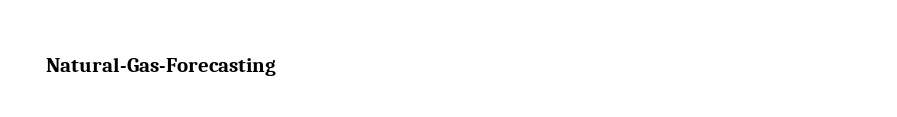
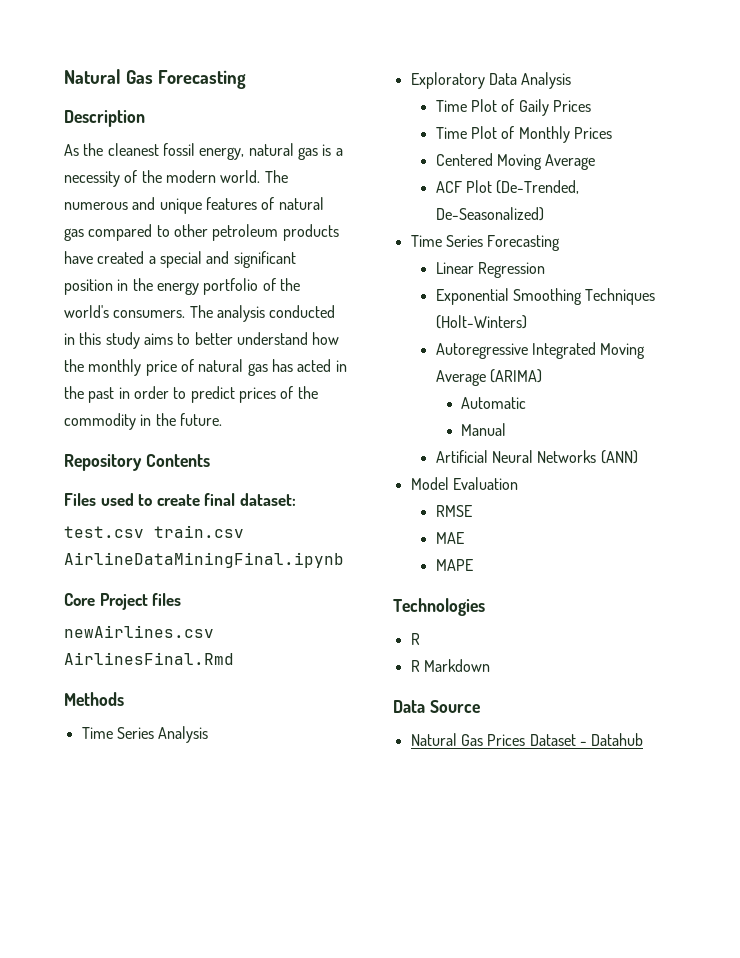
[46,57,276,76] Natural-Gas-Forecasting -> [64,69,246,89] [64,110,145,127] [64,143,343,160] [64,170,288,187] [64,197,324,214] [64,224,339,241] [64,251,296,268] [64,278,300,295] [64,305,336,322] [64,332,340,349] [64,359,347,376] [64,386,318,403] [64,413,222,430] [64,454,210,471] [64,493,296,506] [64,525,244,538] [64,552,344,568] [64,593,182,610] [64,625,214,638] [64,652,234,665] [64,692,124,706] [81,726,209,743] [410,72,572,89] [435,99,592,116] [435,126,613,143] [435,153,596,170] [435,180,580,194] [435,207,544,221] [410,235,561,251] [435,262,546,278] [435,288,656,305] [435,315,527,329] [435,342,646,359] [435,369,543,386] [461,397,527,409] [461,423,507,436] [435,450,638,464] [410,477,518,490] [435,505,472,517] [435,532,464,544] [435,559,473,571] [393,598,485,616] [410,633,420,645] [410,659,490,672] [393,700,480,713] [410,733,644,746] Natural Gas Forecasting // Description // As the cleanest fossil energy, natural gas is a necessity of the modern world. The numerous and unique features of natural gas compared to other petroleum products have created a special and significant position in the energy portfolio of the world's consumers. The analysis conducted in this study aims to better understand how the monthly price of natural gas has acted in the past in order to predict prices of the commodity in the future. // Repository Contents // Files used to create final dataset: // test.csv train.csv AirlineDataMiningFinal.ipynb // Core Project files // newAirlines.csv AirlinesFinal.Rmd // Methods // Time Series Analysis // Exploratory Data Analysis // Time Plot of Gaily Prices // Time Plot of Monthly Prices // Centered Moving Average // ACF Plot (De-Trended, De-Seasonalized) // Time Series Forecasting // Linear Regression // Exponential Smoothing Techniques (Holt-Winters) // Autoregressive Integrated Moving Average (ARIMA) // Automatic // Manual // Artificial Neural Networks (ANN) // Model Evaluation // RMSE // MAE // MAPE // Technologies // R // R Markdown // Data Source // Natural Gas Prices Dataset - Datahub

